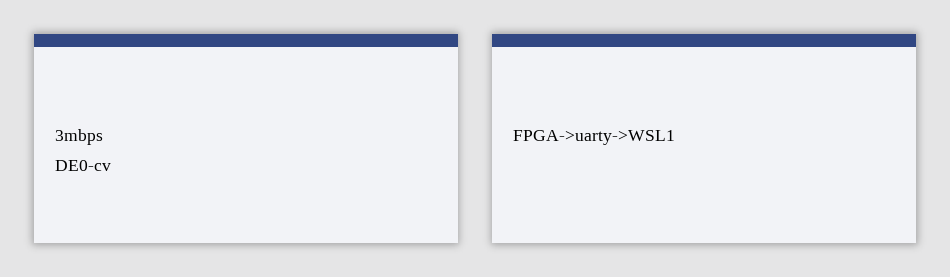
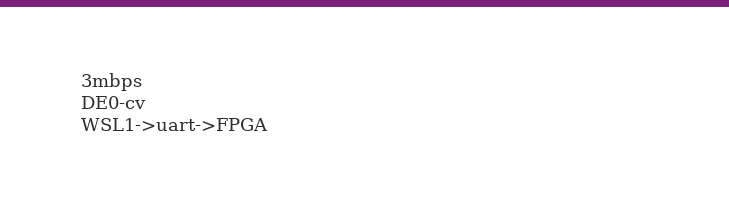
[513,130,675,145] FPGA->uarty->WSL1 -> [81,118,268,131] WSL1->uart->FPGA

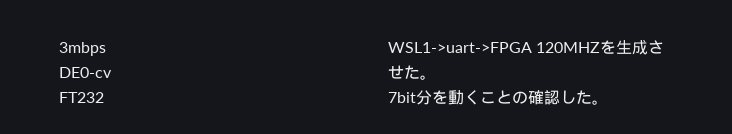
(146, 102) none -> [59,92,104,103] // FT232
(268, 124) none -> [536,40,665,55] [388,65,436,80] [388,90,608,105] 120MHZを生成させた。 // 7bit分を動くことの確認した。

